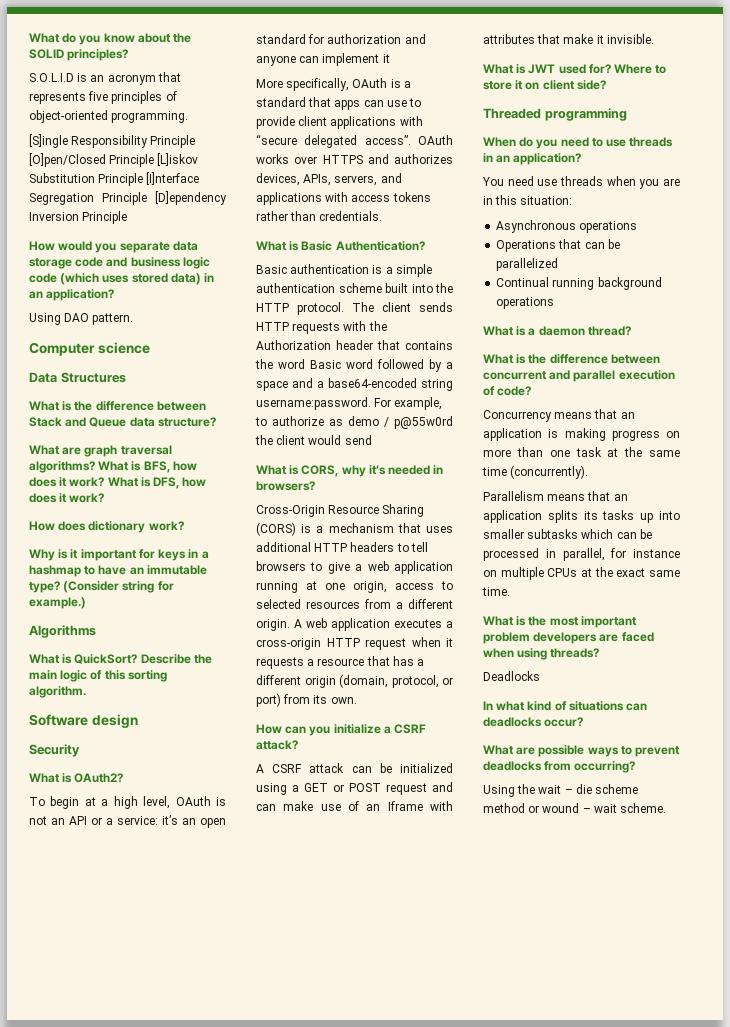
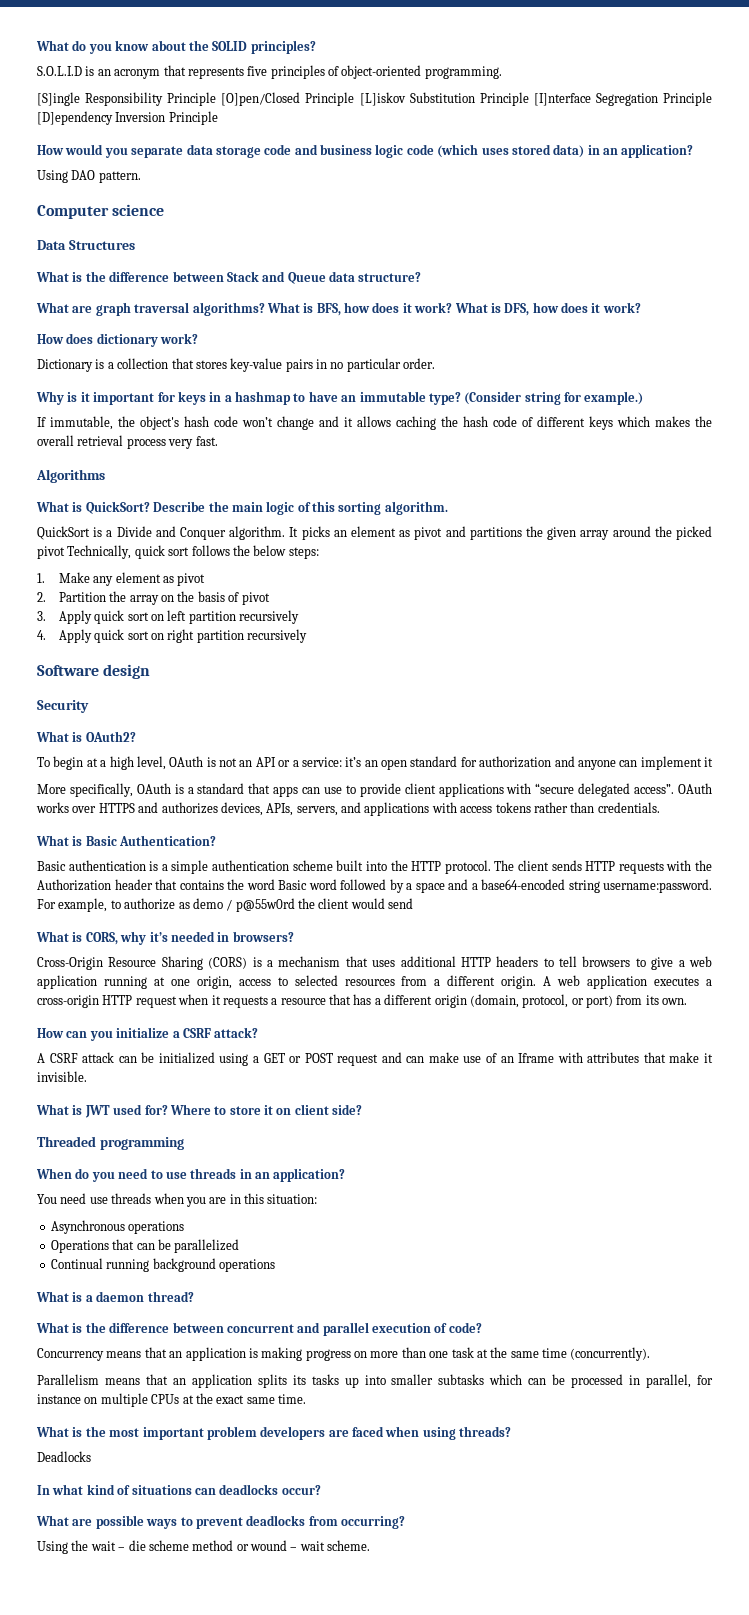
(184, 526) none -> [37,358,436,372] // Dictionary is a collection that stores key-value pairs in no particular order.
(86, 603) none -> [37,416,712,430] [37,435,218,449] // If immutable, the object's hash code won’t change and it allows caching the hash code of different keys which makes the overall retrieval process very fast.
(86, 692) none -> [37,526,712,540] [37,545,319,559] [37,572,206,586] [37,591,270,605] [37,610,300,624] [37,629,308,643] // QuickSort is a Divide and Conquer algorithm. It picks an element as pivot and partitions the given array around the picked pivot Technically, quick sort follows the below steps: // 1. Make any element as pivot // 2. Partition the array on the basis of pivot // 3. Apply quick sort on left partition recursively // 4. Apply quick sort on right partition recursively

